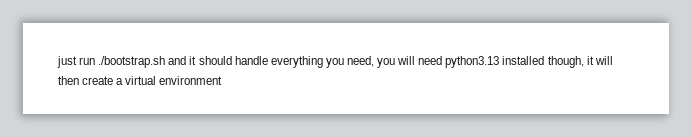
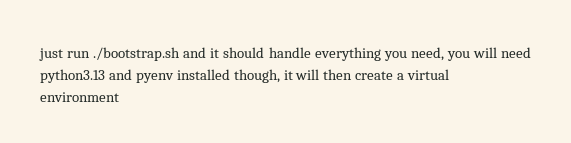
(500, 62) none -> [108,69,174,83] and pyenv

